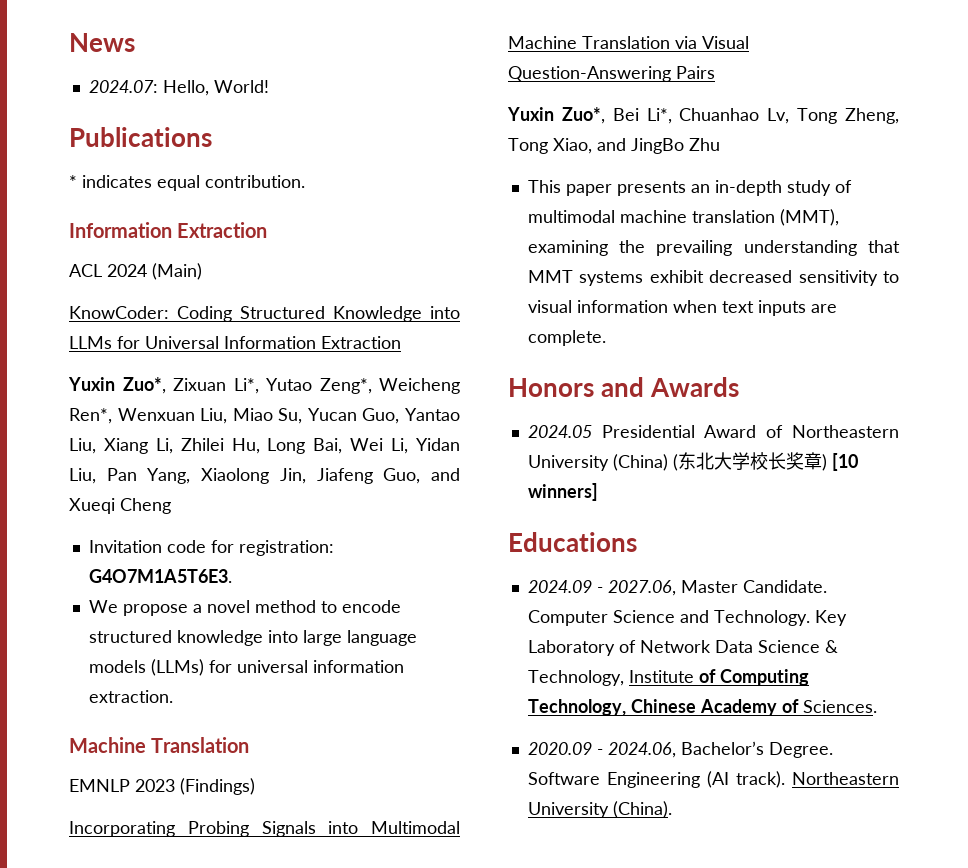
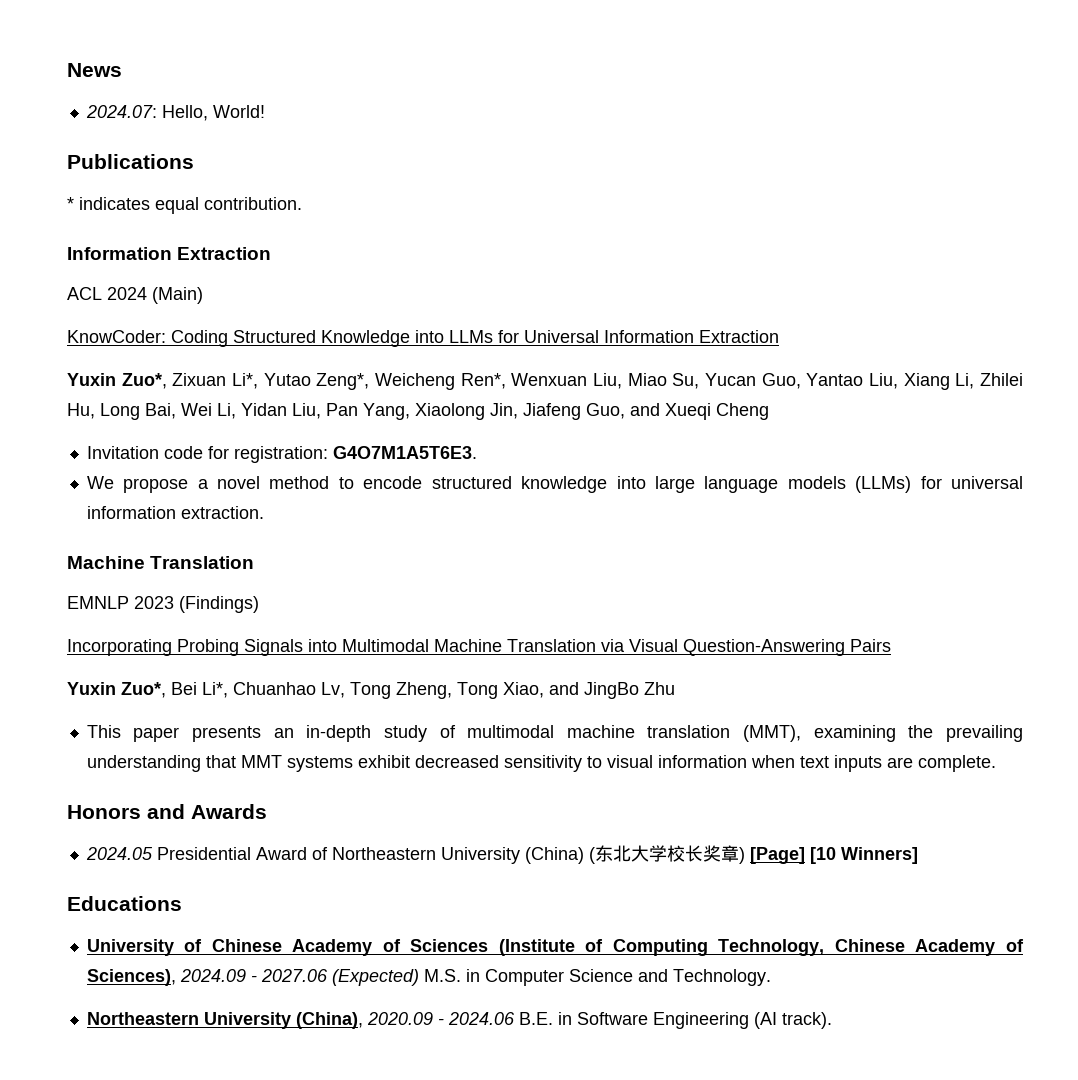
[831,453,858,471] [527,483,598,501] [508,532,637,552] [527,580,827,596] [527,610,847,626] [527,640,838,656] [527,670,694,686] [10 winners] // Educations // 2024.09 - 2027.06, Master Candidate. Computer Science and Technology. Key Laboratory of Network Data Science & Technology, Institute -> [749,847,918,864] [67,896,182,911] [86,939,575,956] [Page] [10 Winners] // Educations // University of Chinese Academy of Sciences (Institute
[802,700,877,713] [527,741,833,758] Sciences. // 2020.09 - 2024.06, Bachelor’s Degree. -> [86,969,771,986] [86,1012,572,1029] Sciences), 2024.09 - 2027.06 (Expected) M.S. in Computer Science and Technology. // Northeastern University (China), 2020.09 - 2024.06 B.E. in
[792,772,899,785] [527,801,672,818] Northeastern University (China). -> (832, 1020) none

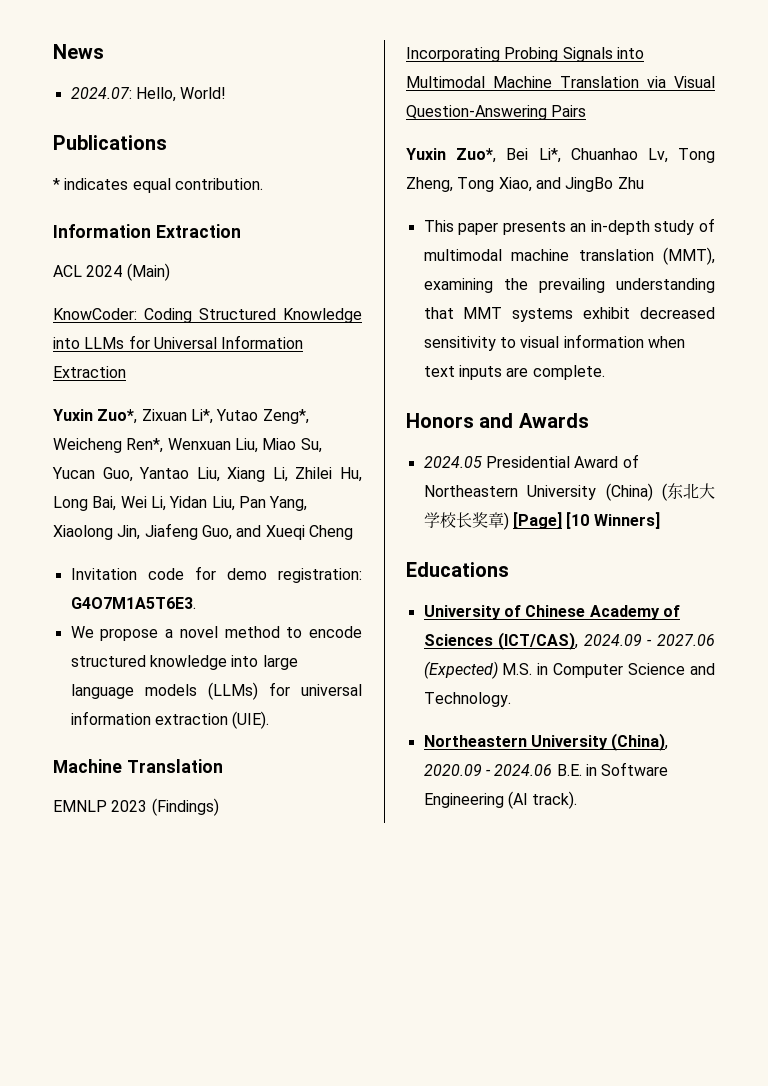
(229, 452) none -> [226,568,267,580] demo
[180,506,264,519] extraction. -> [154,711,270,729] extraction (UIE).
[498,939,1024,956] [86,969,176,986] (Institute of Computing Technology, Chinese Academy of Sciences), -> [498,632,579,650] (ICT/CAS),

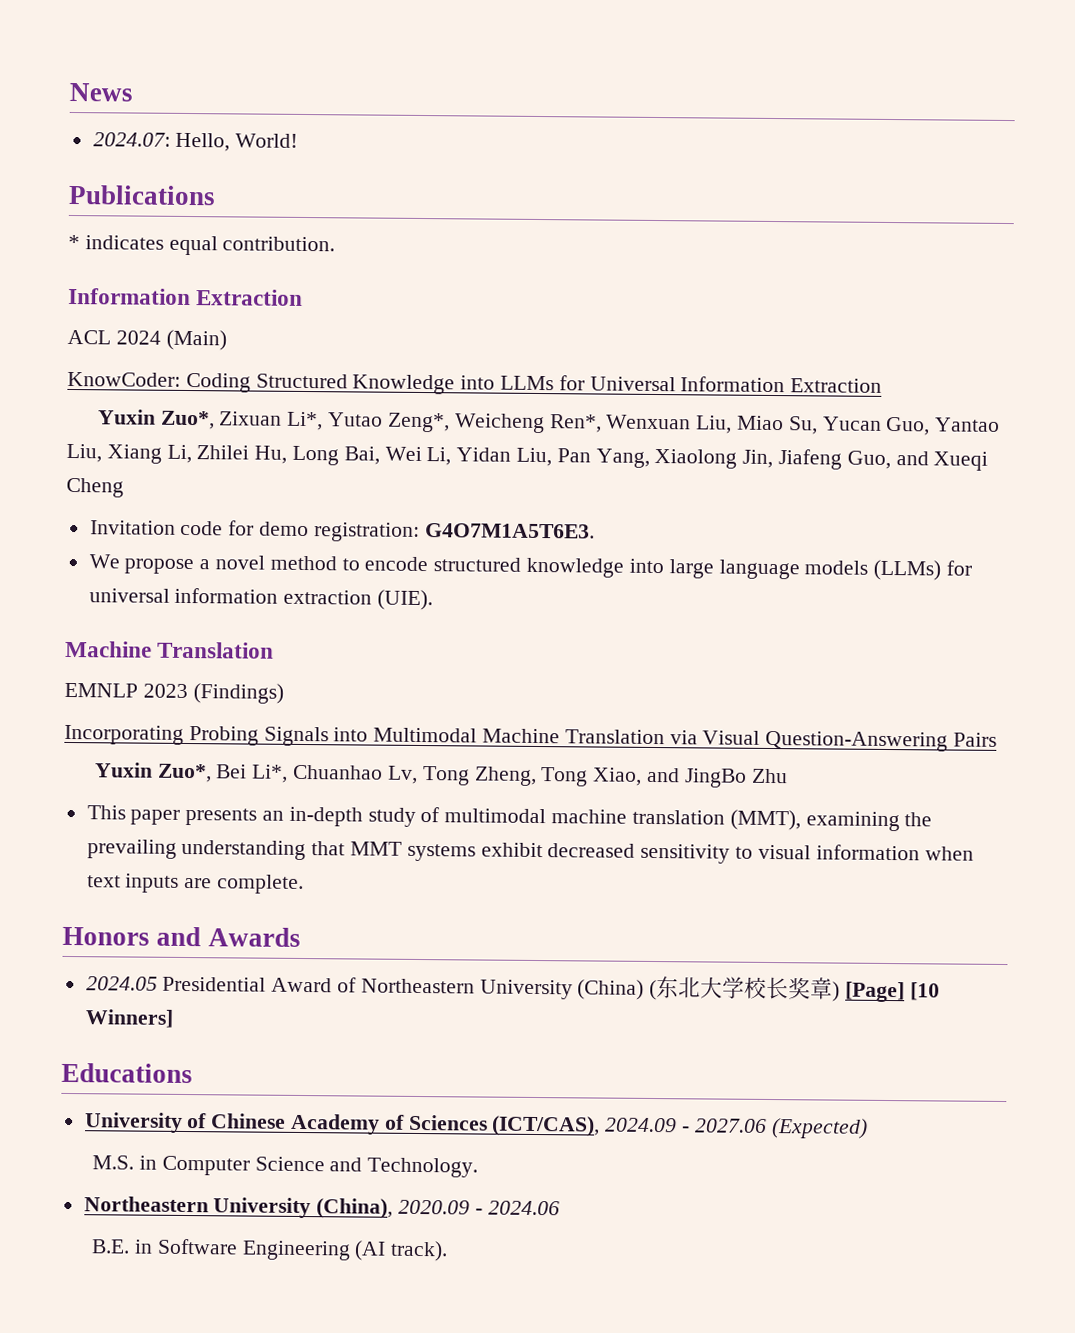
(498, 670) none -> (868, 1128) //
(553, 770) none -> (560, 1208) //

